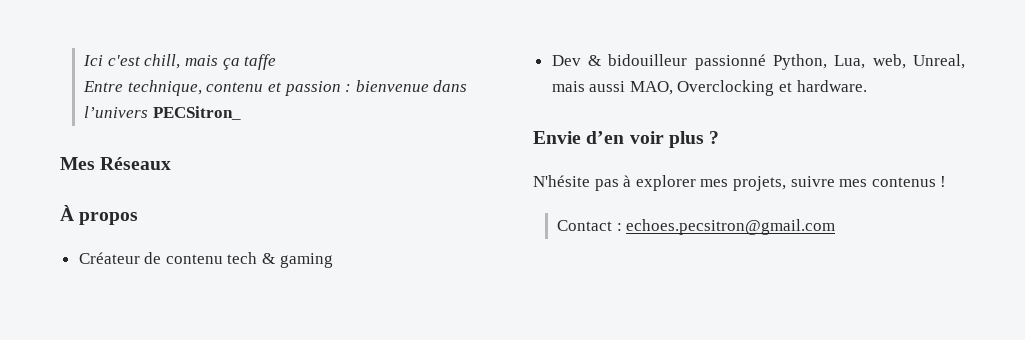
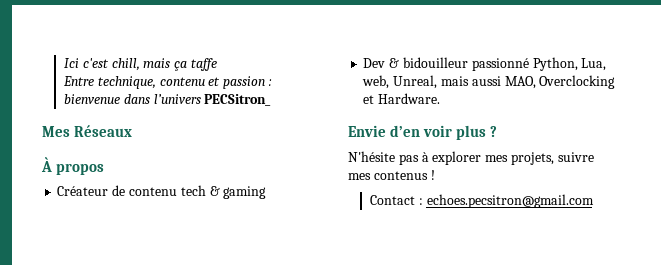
[796,80,867,92] hardware. -> [378,93,441,104] Hardware.

